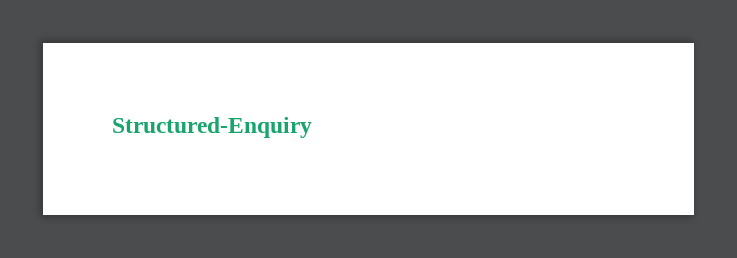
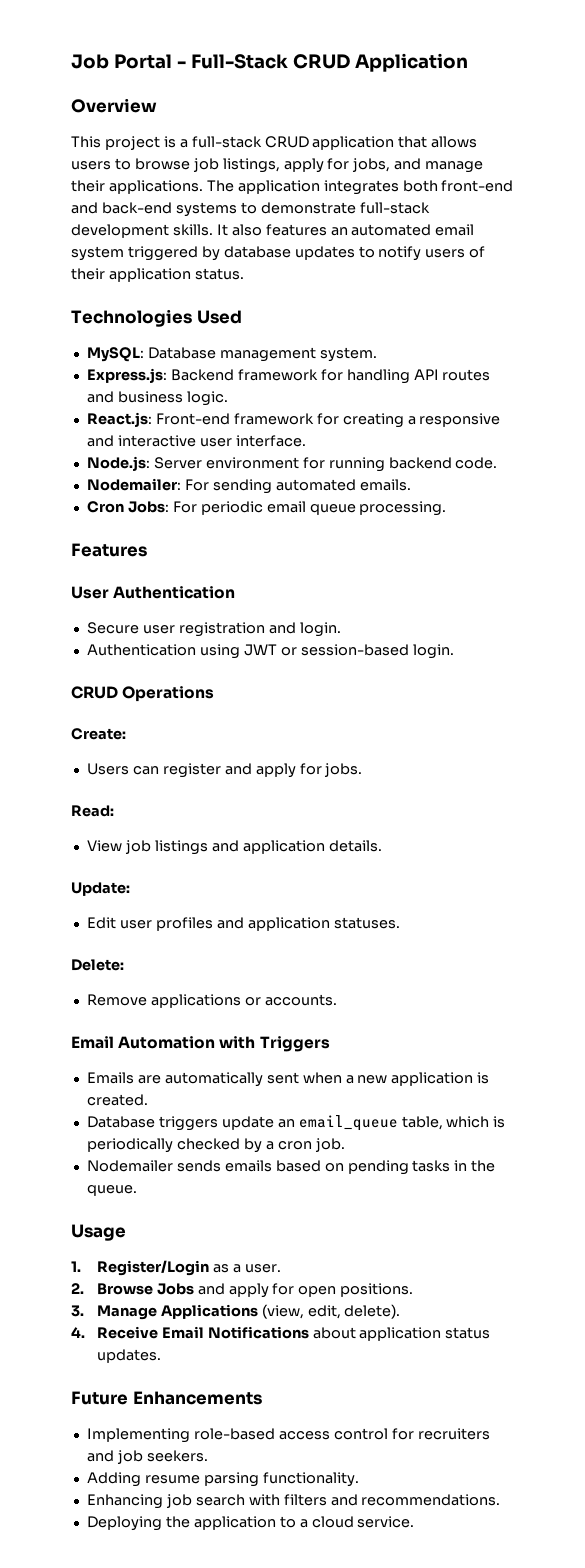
[112,117,312,138] Structured-Enquiry -> [71,53,468,72] [71,98,157,113] [71,136,478,150] [71,158,484,173] [71,180,514,195] [71,202,430,217] [71,224,475,238] [71,246,486,261] [71,268,244,282] [71,309,242,327] [86,347,377,362] [86,368,491,384] [86,391,228,406] [86,412,501,428] [86,435,306,447] [86,456,498,472] [86,478,411,494] [86,501,447,516] [71,543,147,557] [71,586,236,599] [86,622,341,637] [86,644,454,659] [71,686,215,702] [71,728,126,740] [86,763,363,778] [71,805,114,817] [86,840,382,855] [71,882,130,896] [86,917,400,931] [71,959,124,971] [86,994,337,1008] [71,1036,330,1052] [86,1072,490,1087] [86,1094,148,1106] [86,1115,506,1131] [86,1138,345,1153] [86,1160,496,1175] [86,1185,137,1196] [71,1224,126,1241] [71,1260,281,1276] [71,1283,414,1298] [71,1304,401,1320] [71,1326,491,1341] [96,1349,161,1363] [71,1391,262,1405] [86,1428,490,1443] [86,1450,208,1464] [86,1472,359,1487] [86,1494,501,1509] [86,1516,415,1531] Job Portal - Full-Stack CRUD Application // Overview // This project is a full-stack CRUD application that allows users to browse job listings, apply for jobs, and manage their applications. The application integrates both front-end and back-end systems to demonstrate full-stack development skills. It also features an automated email system triggered by database updates to notify users of their application status. // Technologies Used // MySQL: Database management system. // Express.js: Backend framework for handling API routes and business logic. // React.js: Front-end framework for creating a responsive and interactive user interface. // Node.js: Server environment for running backend code. // Nodemailer: For sending automated emails. // Cron Jobs: For periodic email queue processing. // Features // User Authentication // Secure user registration and login. // Authentication using JWT or session-based login. // CRUD Operations // Create: // Users can register and apply for jobs. // Read: // View job listings and application details. // Update: // Edit user profiles and application statuses. // Delete: // Remove applications or accounts. // Email Automation with Triggers // Emails are automatically sent when a new application is created. // Database triggers update an email_queue table, which is periodically checked by a cron job. // Nodemailer sends emails based on pending tasks in the queue. // Usage // 1. Register/Login as a user. // 2. Browse Jobs and apply for open positions. // 3. Manage Applications (view, edit, delete). // 4. Receive Email Notifications about application status updates. // Future Enhancements // Implementing role-based access control for recruiters and job seekers. // Adding resume parsing functionality. // Enhancing job search with filters and recommendations. // Deploying the application to a cloud service.

